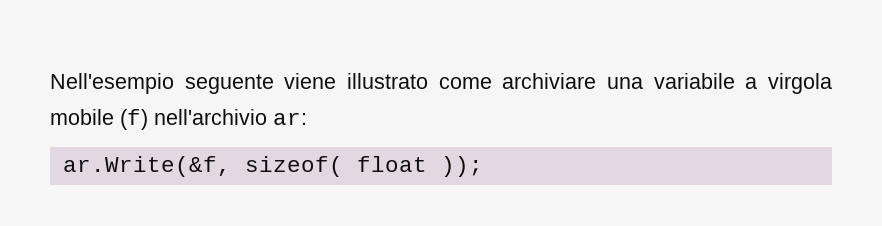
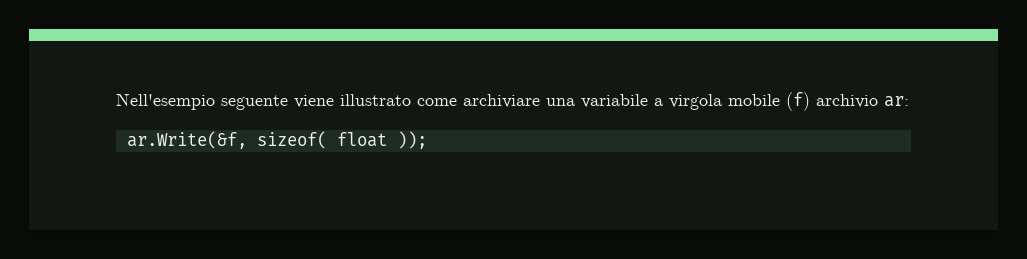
[154,109,267,125] nell'archivio -> [816,94,878,108] archivio

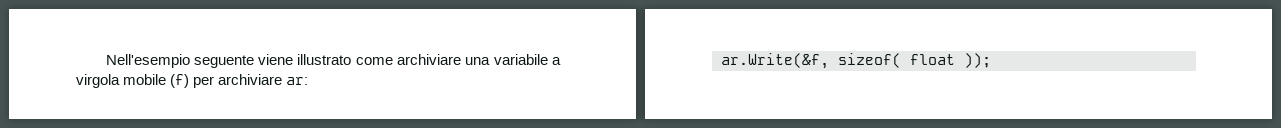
[816,94,878,108] archivio -> [193,74,283,88] per archiviare

